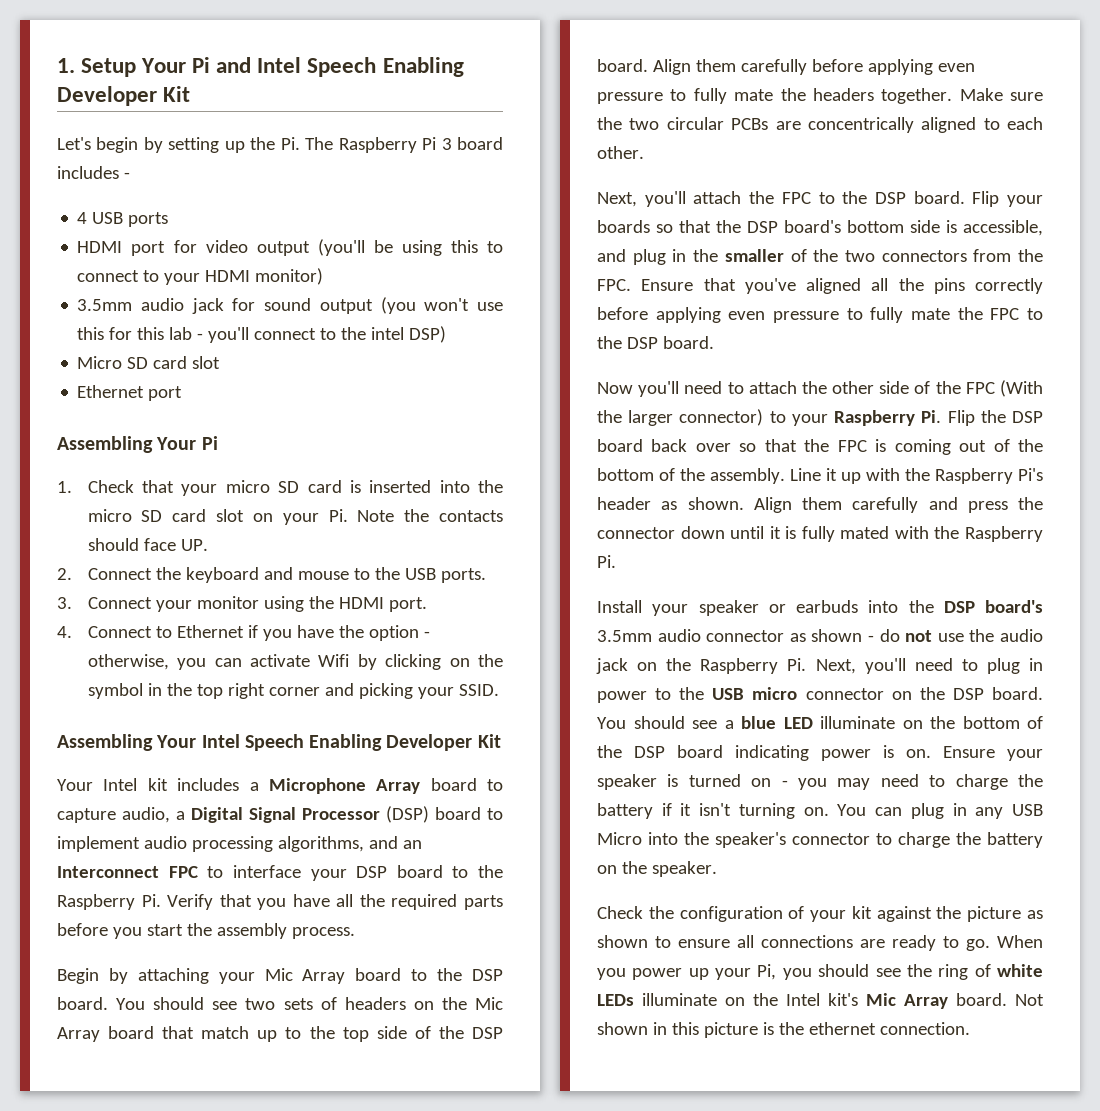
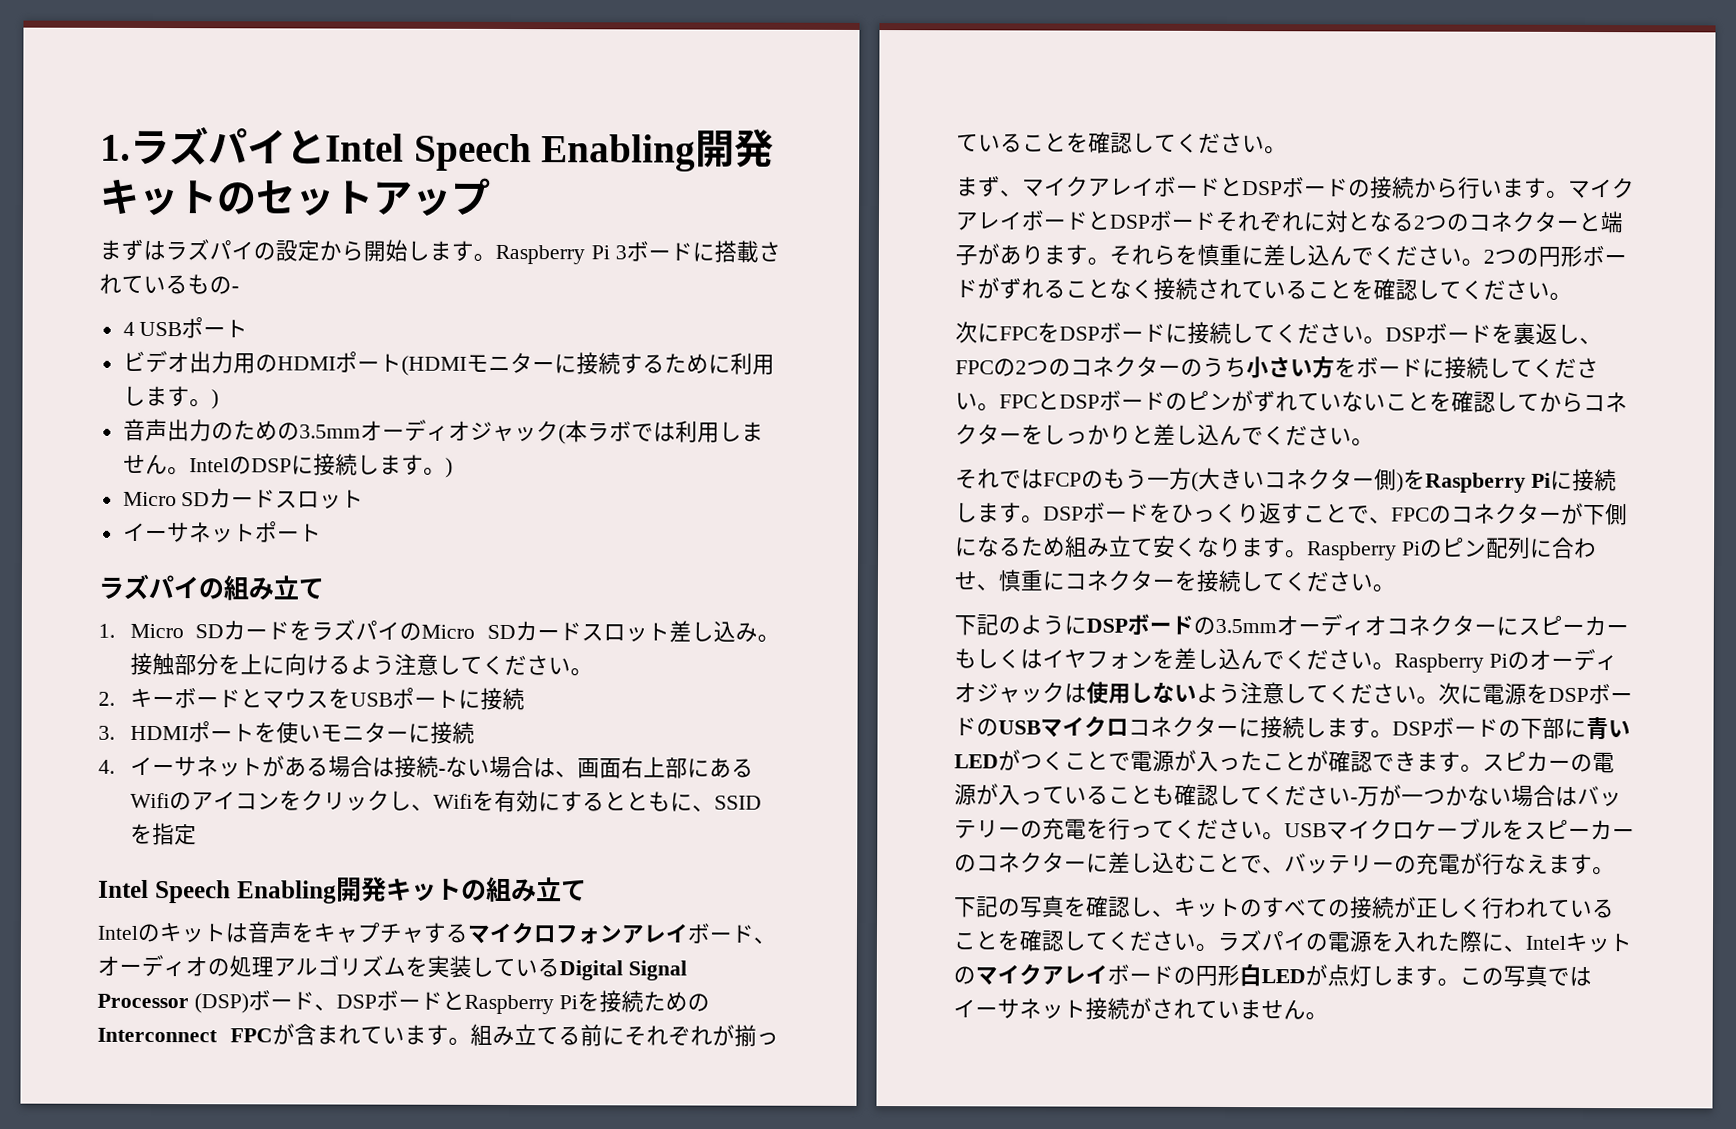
[57,57,464,77] [57,86,191,106] [57,137,503,153] [57,166,130,179] [77,212,169,227] [77,239,503,256] [77,268,324,285] [77,297,504,314] [77,326,447,343] [77,356,221,369] [77,385,183,401] [57,436,218,453] [57,480,503,496] [87,509,503,525] [87,538,208,551] [57,567,486,583] [57,596,427,612] [57,625,430,641] [87,654,504,670] [87,683,499,699] [57,734,501,751] [57,778,503,794] [57,806,503,823] [57,836,422,852] [57,865,503,881] [57,894,503,910] [57,923,355,939] [57,968,504,984] [57,997,504,1010] [57,1026,503,1042] [597,59,975,75] [597,88,1043,104] [597,117,1043,133] [597,146,644,159] [597,191,1043,207] [597,220,1043,236] [597,249,1043,265] [597,278,1043,294] [597,307,1043,323] [597,336,714,349] [597,380,1043,397] [597,409,1043,426] [597,439,1043,455] [597,468,1043,484] [597,497,1043,513] [597,526,1043,542] [597,555,616,568] [597,600,1043,616] [597,629,1043,642] [596,658,1043,674] [597,687,1043,703] [597,716,1043,729] [597,745,1043,761] [597,774,1043,790] [597,803,1043,819] [597,832,1043,848] [597,861,717,877] [597,906,1043,922] [597,935,1043,951] [597,964,1043,980] [597,993,1044,1009] [597,1022,970,1038] 1. Setup Your Pi and Intel Speech Enabling Developer Kit // Let's begin by setting up the Pi. The Raspberry Pi 3 board includes - // 4 USB ports // HDMI port for video output (you'll be using this to connect to your HDMI monitor) // 3.5mm audio jack for sound output (you won't use this for this lab - you'll connect to the intel DSP) // Micro SD card slot // Ethernet port // Assembling Your Pi // 1. Check that your micro SD card is inserted into the micro SD card slot on your Pi. Note the contacts should face UP. // 2. Connect the keyboard and mouse to the USB ports. // 3. Connect your monitor using the HDMI port. // 4. Connect to Ethernet if you have the option - otherwise, you can activate Wifi by clicking on the symbol in the top right corner and picking your SSID. // Assembling Your Intel Speech Enabling Developer Kit // Your Intel kit includes a Microphone Array board to capture audio, a Digital Signal Processor (DSP) board to implement audio processing algorithms, and an Interconnect FPC to interface your DSP board to the Raspberry Pi. Verify that you have all the required parts before you start the assembly process. // Begin by attaching your Mic Array board to the DSP board. You should see two sets of headers on the Mic Array board that match up to the top side of the DSP board. Align them carefully before applying even pressure to fully mate the headers together. Make sure the two circular PCBs are concentrically aligned to each other. // Next, you'll attach the FPC to the DSP board. Flip your boards so that the DSP board's bottom side is accessible, and plug in the smaller of the two connectors from the FPC. Ensure that you've aligned all the pins correctly before applying even pressure to fully mate the FPC to the DSP board. // Now you'll need to attach the other side of the FPC (With the larger connector) to your Raspberry Pi. Flip the DSP board back over so that the FPC is coming out of the bottom of the assembly. Line it up with the Raspberry Pi's header as shown. Align them carefully and press the connector down until it is fully mated with the Raspberry Pi. // Install your speaker or earbuds into the DSP board's 3.5mm audio connector as shown - do not use the audio jack on the Raspberry Pi. Next, you'll need to plug in power to the USB micro connector on the DSP board. You should see a blue LED illuminate on the bottom of the DSP board indicating power is on. Ensure your speaker is turned on - you may need to charge the battery if it isn't turning on. You can plug in any USB Micro into the speaker's connector to charge the battery on the speaker. // Check the configuration of your kit against the picture as shown to ensure all connections are ready to go. When you power up your Pi, you should see the ring of white LEDs illuminate on the Intel kit's Mic Array board. Not shown in this picture is the ethernet connection. -> [100,127,775,172] [99,177,491,216] [99,238,781,265] [99,273,239,295] [122,317,249,339] [122,350,775,376] [122,385,219,410] [122,418,764,445] [122,453,453,478] [122,488,365,509] [122,521,322,543] [98,573,324,601] [98,619,780,643] [129,652,593,677] [98,687,525,711] [98,721,475,744] [98,755,754,779] [129,789,762,813] [129,822,197,846] [98,876,587,904] [97,921,776,945] [97,954,687,981] [97,989,710,1015] [97,1023,779,1047] [956,131,1287,155] [956,175,1635,199] [955,209,1623,234] [955,243,1627,267] [955,277,1572,301] [955,321,1602,345] [955,356,1599,379] [955,389,1628,413] [955,423,1374,447] [955,467,1617,493] [955,501,1628,526] [955,535,1597,561] [954,569,1395,593] [954,613,1629,637] [954,647,1618,673] [954,681,1633,705] [954,715,1631,741] [954,749,1615,774] [954,783,1622,807] [954,817,1635,841] [954,851,1615,876] [954,895,1615,919] [953,929,1632,953] [953,963,1592,987] [953,997,1328,1021] 1.ラズパイとIntel Speech Enabling開発キットのセットアップ // まずはラズパイの設定から開始します。Raspberry Pi 3ボードに搭載されているもの- // 4 USBポート // ビデオ出力用のHDMIポート(HDMIモニターに接続するために利用します。) // 音声出力のための3.5mmオーディオジャック(本ラボでは利用しません。IntelのDSPに接続します。) // Micro SDカードスロット // イーサネットポート // ラズパイの組み立て // 1. Micro SDカードをラズパイのMicro SDカードスロット差し込み。接触部分を上に向けるよう注意してください。 // 2.キーボードとマウスをUSBポートに接続 // 3. HDMIポートを使いモニターに接続 // 4.イーサネットがある場合は接続-ない場合は、画面右上部にあるWifiのアイコンをクリックし、Wifiを有効にするとともに、SSIDを指定 // Intel Speech Enabling開発キットの組み立て // Intelのキットは音声をキャプチャするマイクロフォンアレイボード、オーディオの処理アルゴリズムを実装しているDigital Signal Processor (DSP)ボード、DSPボードとRaspberry Piを接続ためのInterconnect FPCが含まれています。組み立てる前にそれぞれが揃っていることを確認してください。 // まず、マイクアレイボードとDSPボードの接続から行います。マイクアレイボードとDSPボードそれぞれに対となる2つのコネクターと端子があります。それらを慎重に差し込んでください。2つの円形ボードがずれることなく接続されていることを確認してください。 // 次にFPCをDSPボードに接続してください。DSPボードを裏返し、FPCの2つのコネクターのうち小さい方をボードに接続してください。FPCとDSPボードのピンがずれていないことを確認してからコネクターをしっかりと差し込んでください。 // それではFCPのもう一方(大きいコネクター側)をRaspberry Piに接続します。DSPボードをひっくり返すことで、FPCのコネクターが下側になるため組み立て安くなります。Raspberry Piのピン配列に合わせ、慎重にコネクターを接続してください。 // 下記のようにDSPボードの3.5mmオーディオコネクターにスピーカーもしくはイヤフォンを差し込んでください。Raspberry Piのオーディオジャックは使用しないよう注意してください。次に電源をDSPボードのUSBマイクロコネクターに接続します。DSPボードの下部に青いLEDがつくことで電源が入ったことが確認できます。スピカーの電源が入っていることも確認してください-万が一つかない場合はバッテリーの充電を行ってください。USBマイクロケーブルをスピーカーのコネクターに差し込むことで、バッテリーの充電が行なえます。 // 下記の写真を確認し、キットのすべての接続が正しく行われていることを確認してください。ラズパイの電源を入れた際に、Intelキットのマイクアレイボードの円形白LEDが点灯します。この写真ではイーサネット接続がされていません。

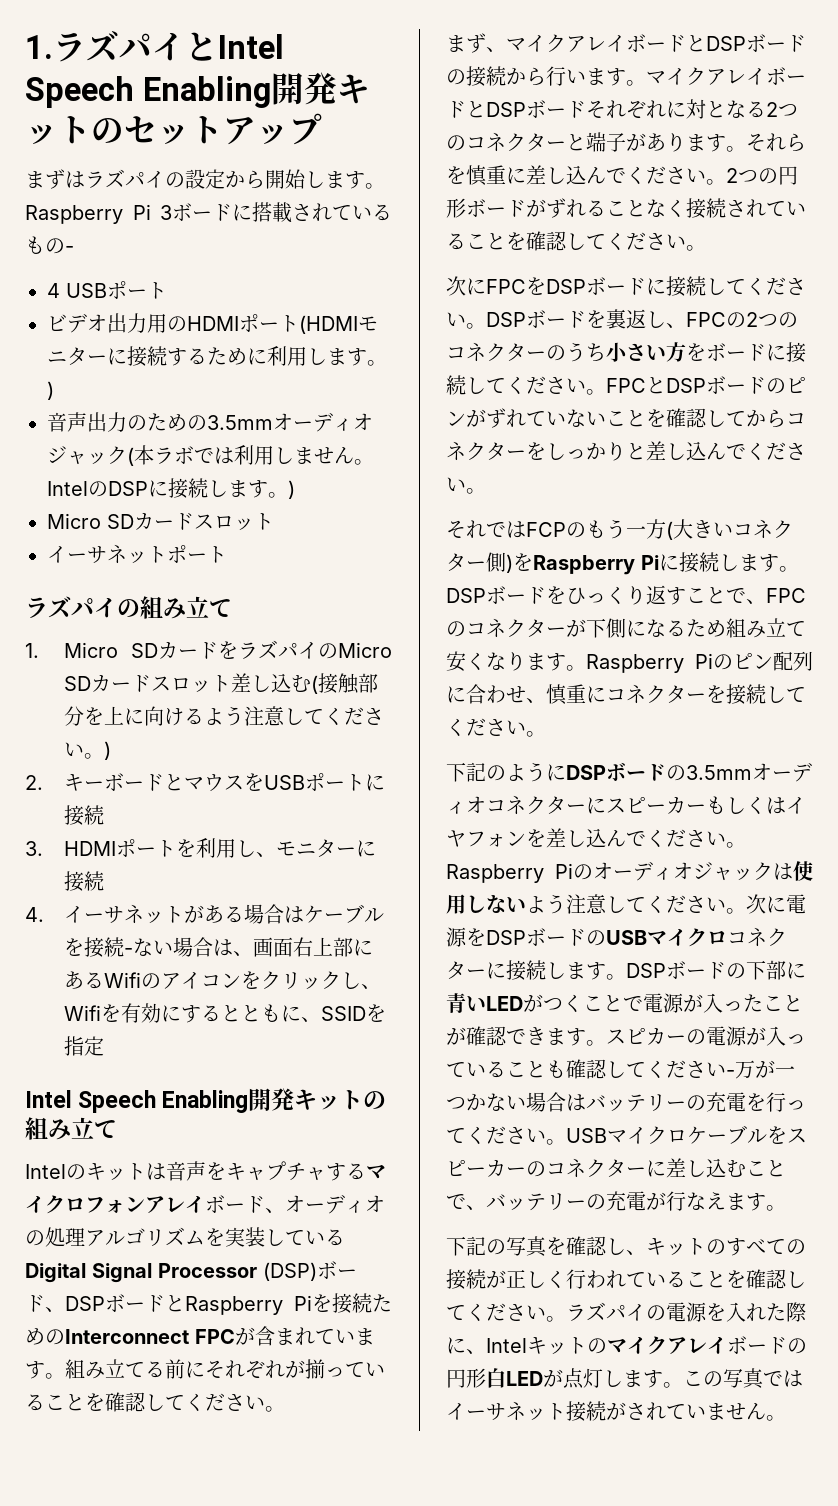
[735,622,780,643] み。 -> [290,675,318,694] む(
(593, 672) none -> [103,741,111,760] )
[275,721,321,744] 使い -> [195,838,276,858] 利用し、
(395, 767) none -> [303,904,384,923] [63,938,84,956] ケーブルを

